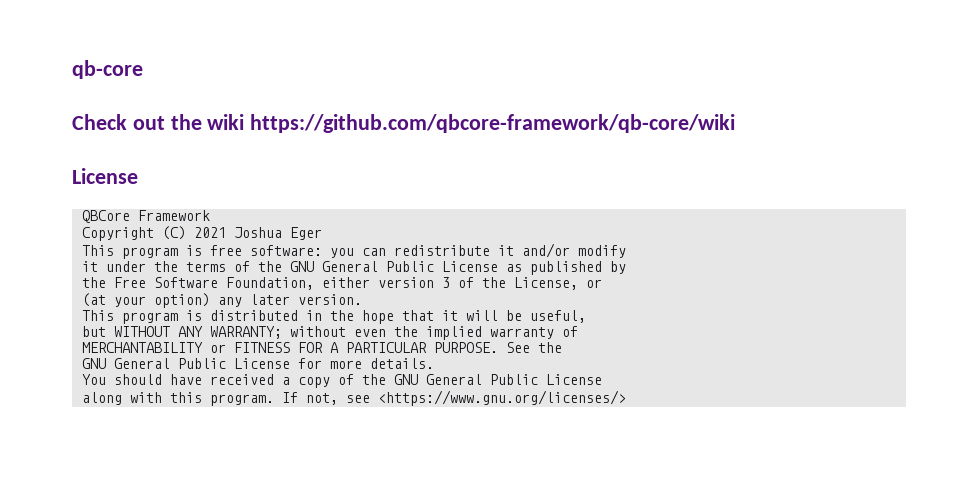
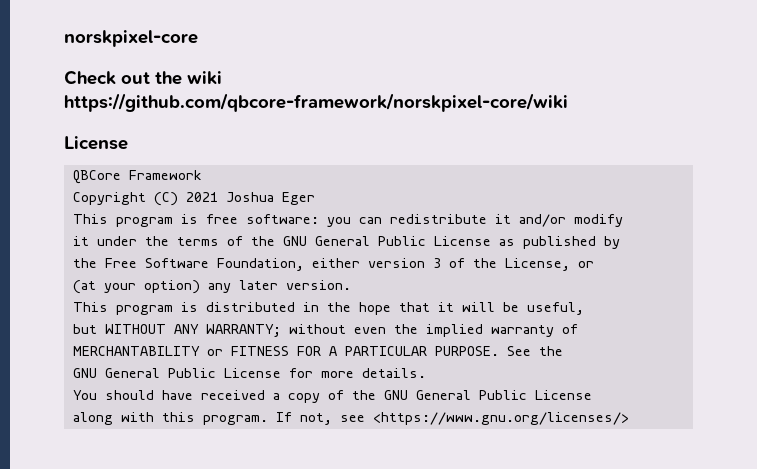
[72,60,143,79] qb-core -> [64,30,198,47] norskpixel-core
[250,114,736,133] https://github.com/qbcore-framework/qb-core/wiki -> [64,93,568,112] https://github.com/qbcore-framework/norskpixel-core/wiki

